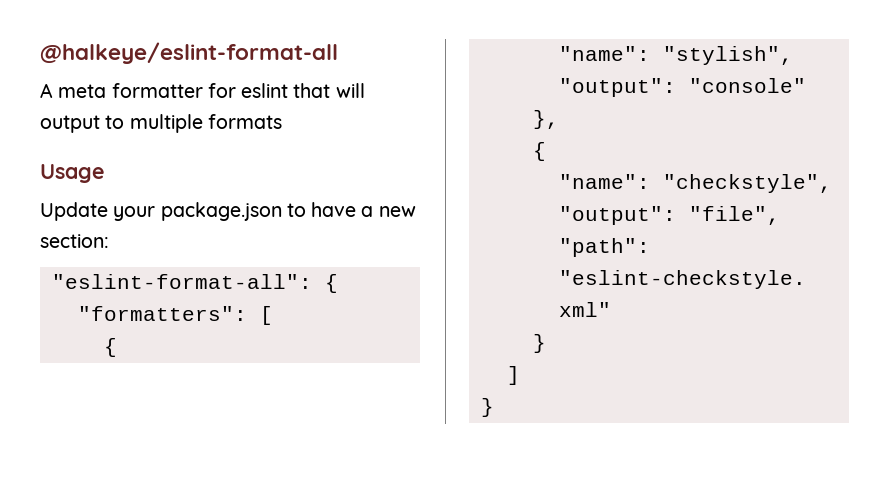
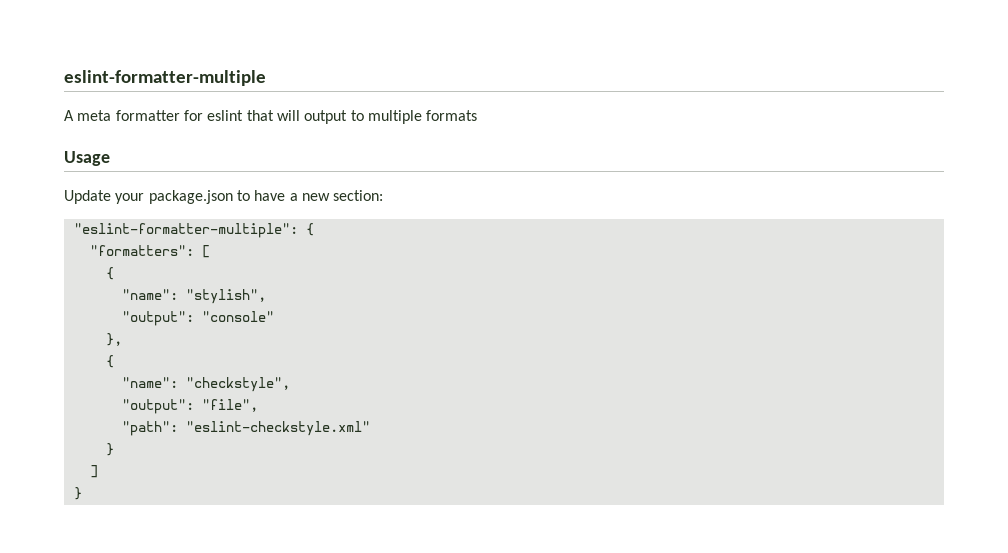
[40,42,338,64] @halkeye/eslint-format-all -> [64,70,266,86] eslint-formatter-multiple
[51,274,312,289] "eslint-format-all": -> [73,223,298,238] "eslint-formatter-multiple":

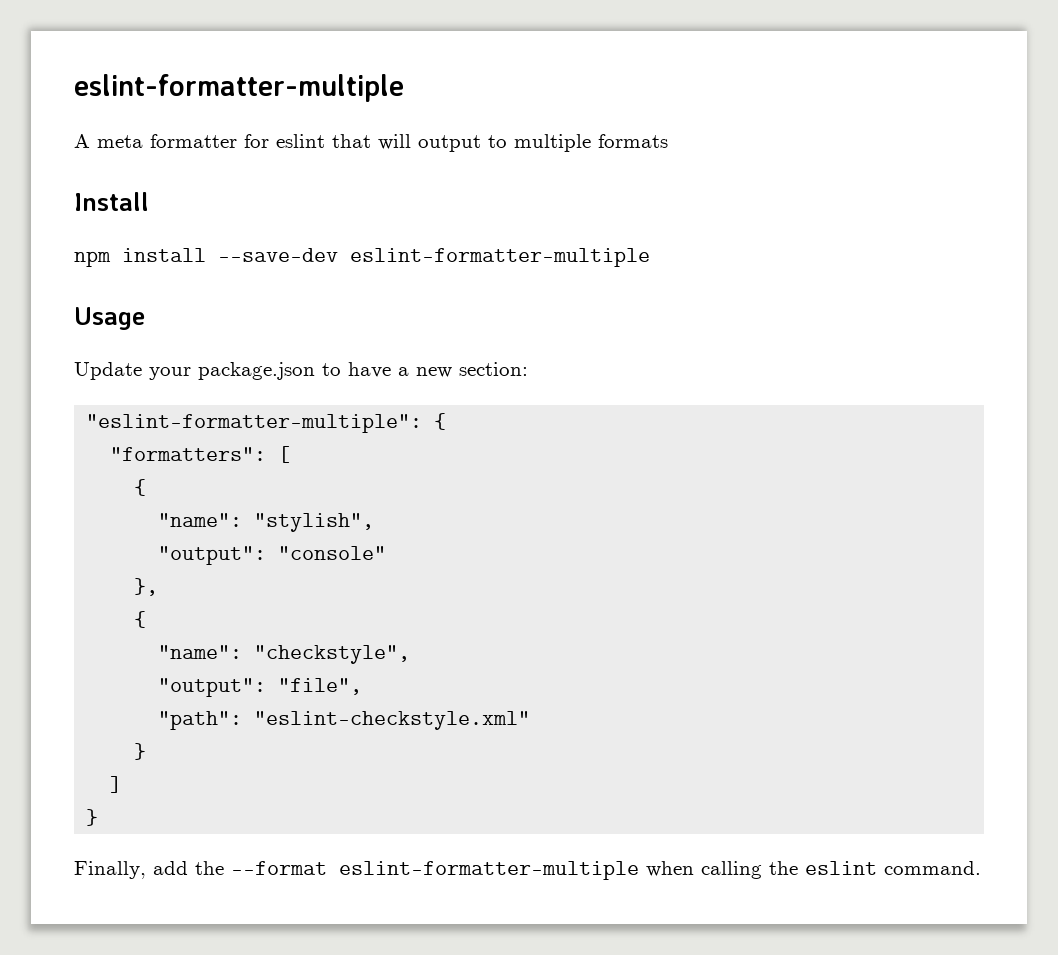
(478, 115) none -> [74,192,149,211] [74,248,650,267] // Install // npm install --save-dev eslint-formatter-multiple
(82, 493) none -> [74,861,981,880] // Finally, add the --format eslint-formatter-multiple when calling the eslint command.

